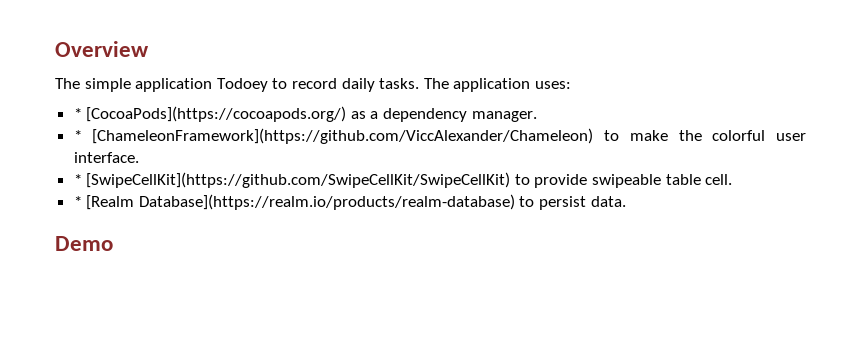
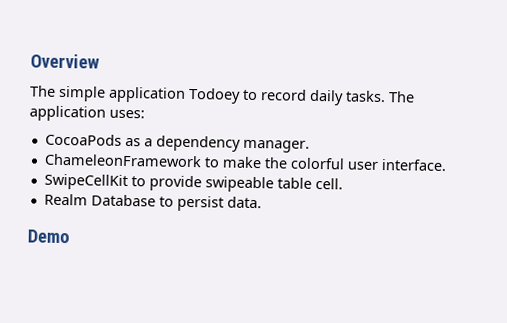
[73,106,347,122] * [CocoaPods](https://cocoapods.org/) -> [44,133,122,146] CocoaPods
[73,128,594,144] * [ChameleonFramework](https://github.com/ViccAlexander/Chameleon) -> [43,153,202,168] ChameleonFramework
[73,172,511,188] * [SwipeCellKit](https://github.com/SwipeCellKit/SwipeCellKit) -> [43,173,128,191] SwipeCellKit
[73,194,515,210] * [Realm Database](https://realm.io/products/realm-database) -> [43,193,156,207] Realm Database

